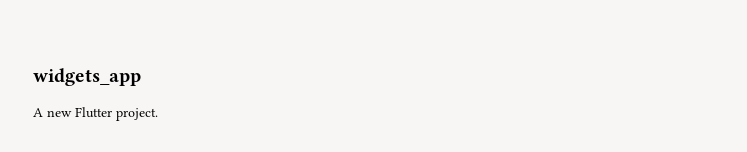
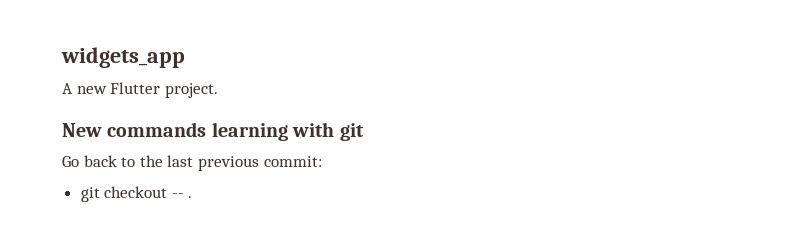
(158, 114) none -> [62,122,364,141] [62,155,322,171] [80,186,193,202] // New commands learning with git // Go back to the last previous commit: // git checkout -- .

